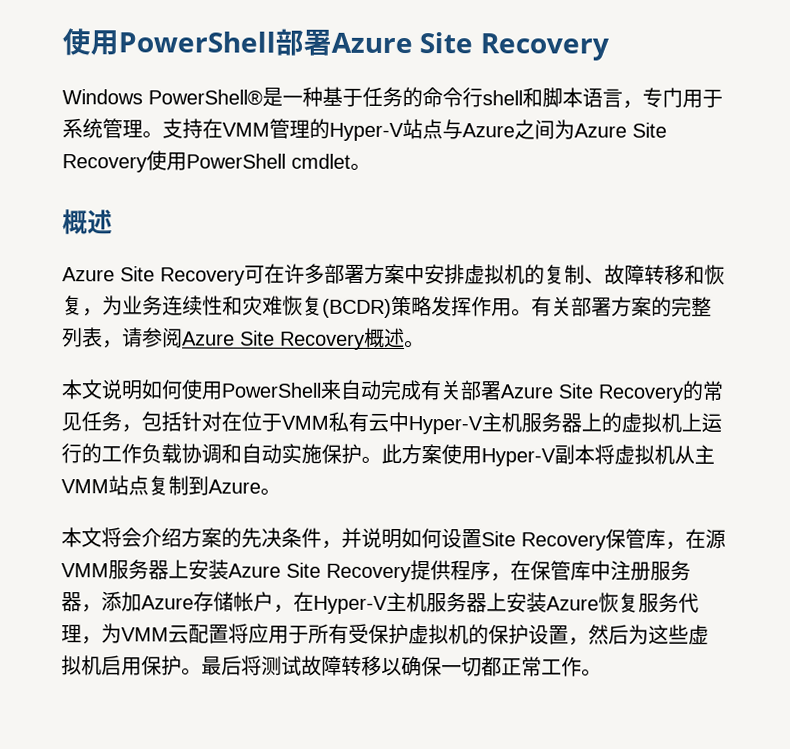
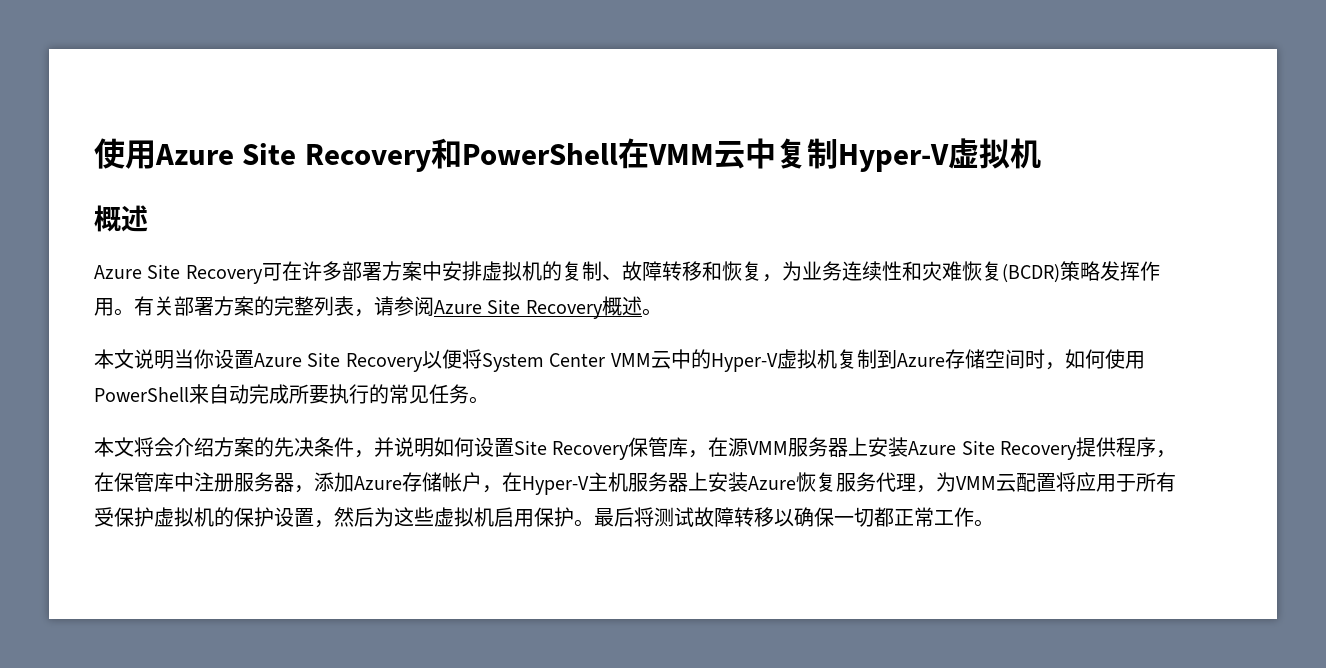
[62,28,609,61] [62,86,723,109] [62,118,667,142] [62,150,371,173] 使用PowerShell部署Azure Site Recovery // Windows PowerShell®是一种基于任务的命令行shell和脚本语言，专门用于系统管理。支持在VMM管理的Hyper-V站点与Azure之间为Azure Site Recovery使用PowerShell cmdlet。 -> [94,138,1041,172] 使用Azure Site Recovery和PowerShell在VMM云中复制Hyper-V虚拟机
(142, 390) none -> [174,349,1065,372] 当你设置Azure Site Recovery以便将System Center VMM云中的Hyper-V虚拟机复制到Azure存储空间时，
[420,380,723,403] [61,411,722,435] [61,443,715,467] [61,475,261,496] 有关部署Azure Site Recovery的常见任务，包括针对在位于VMM私有云中Hyper-V主机服务器上的虚拟机上运行的工作负载协调和自动实施保护。此方案使用Hyper-V副本将虚拟机从主VMM站点复制到Azure -> [289,384,469,404] 所要执行的常见任务

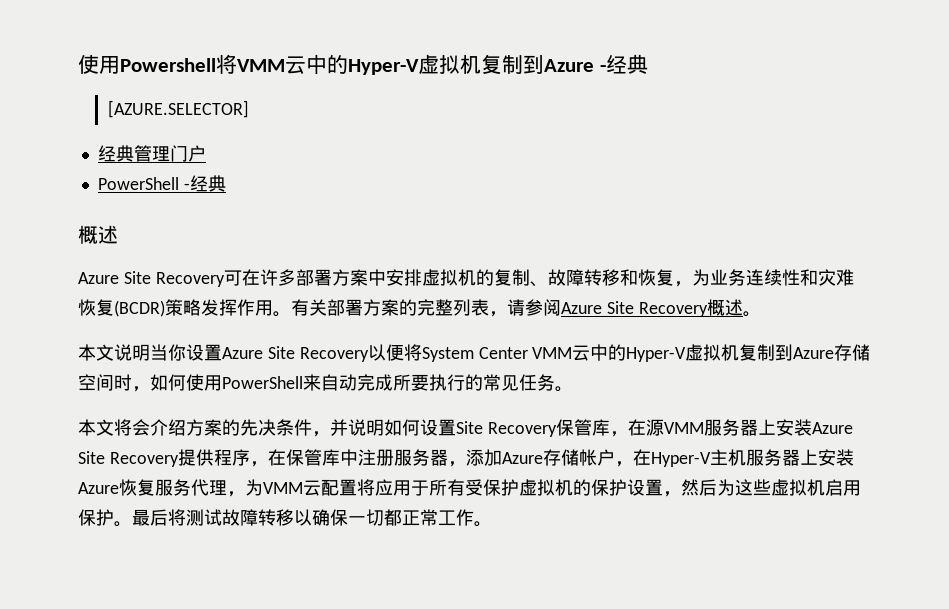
[94,138,1041,172] 使用Azure Site Recovery和PowerShell在VMM云中复制Hyper-V虚拟机 -> [78,54,648,75] [107,100,249,118] [97,145,206,162] [97,175,226,192] 使用Powershell将VMM云中的Hyper-V虚拟机复制到Azure -经典 // [AZURE.SELECTOR] // 经典管理门户 // PowerShell -经典

